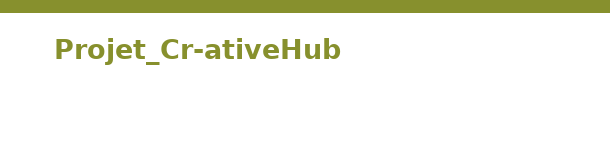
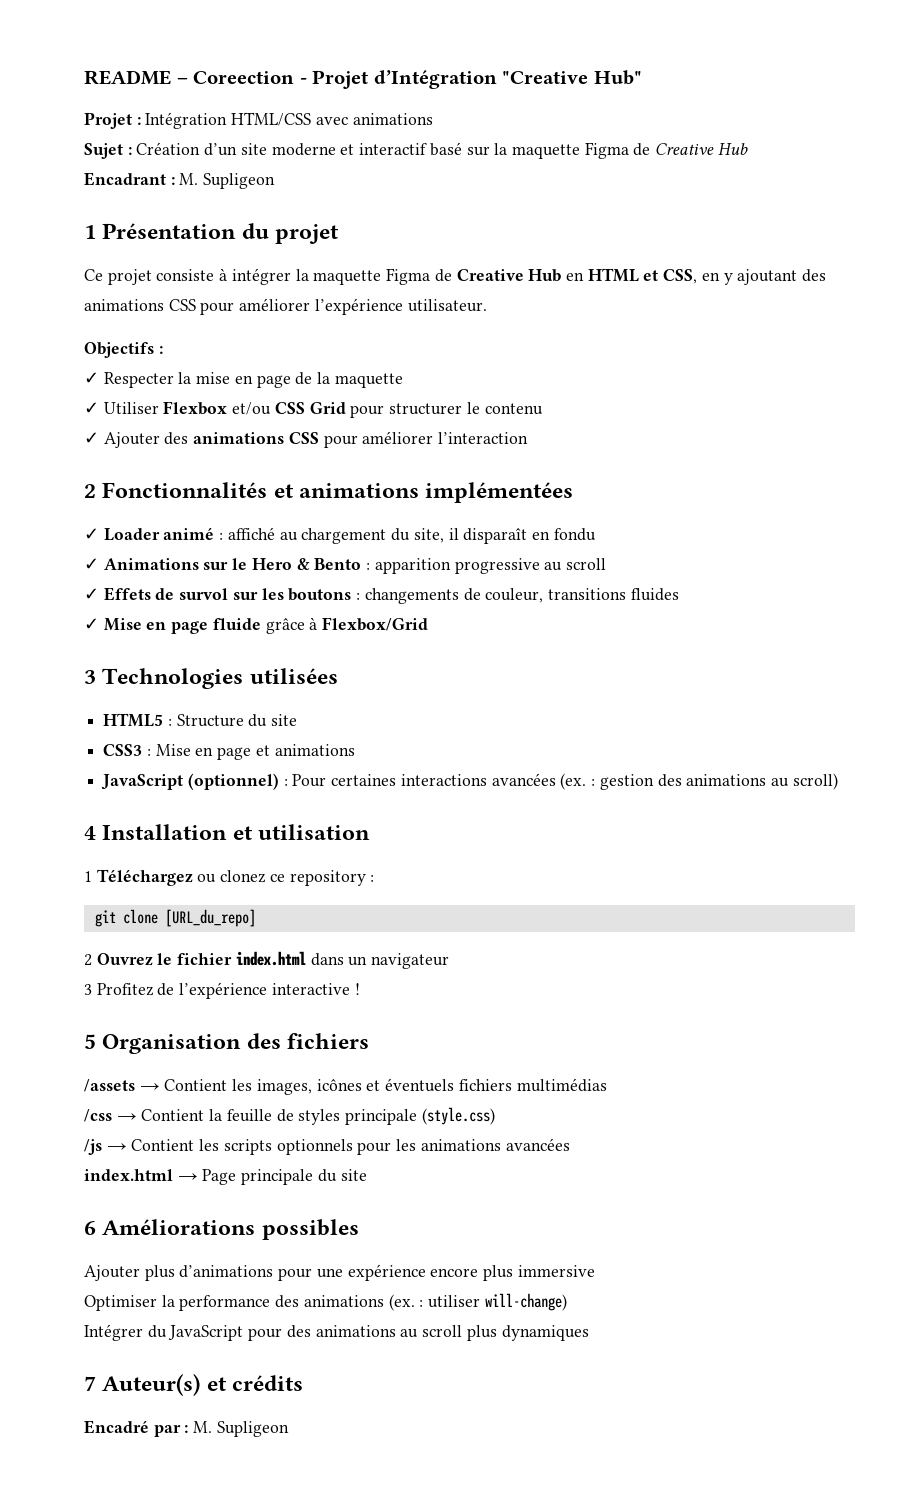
[54,38,341,65] Projet_Cr-ativeHub -> [84,70,642,89] [84,112,433,129] [84,142,748,159] [84,172,276,189] [84,223,340,244] [84,268,827,285] [84,298,487,315] [84,342,163,358] [84,372,403,388] [84,401,543,418] [84,431,529,448] [84,482,574,503] [84,527,596,544] [84,558,606,574] [84,587,679,604] [84,617,429,634] [84,668,338,689] [103,713,298,727] [103,744,355,760] [101,773,838,790] [84,824,371,840] [84,869,375,886] [94,909,256,927] [84,951,450,969] [84,982,360,999] [84,1033,370,1054] [84,1078,607,1095] [84,1107,495,1125] [84,1138,570,1155] [84,1169,367,1185] [84,1219,359,1240] [84,1264,595,1281] [84,1293,567,1311] [84,1324,589,1341] [84,1374,304,1396] [84,1420,289,1437] README – Coreection - Projet d’Intégration "Creative Hub" // Projet : Intégration HTML/CSS avec animations // Sujet : Création d’un site moderne et interactif basé sur la maquette Figma de Creative Hub // Encadrant : M. Supligeon // 1 Présentation du projet // Ce projet consiste à intégrer la maquette Figma de Creative Hub en HTML et CSS, en y ajoutant des animations CSS pour améliorer l’expérience utilisateur. // Objectifs : // ✓ Respecter la mise en page de la maquette // ✓ Utiliser Flexbox et/ou CSS Grid pour structurer le contenu // ✓ Ajouter des animations CSS pour améliorer l’interaction // 2 Fonctionnalités et animations implémentées // ✓ Loader animé : affiché au chargement du site, il disparaît en fondu // ✓ Animations sur le Hero & Bento : apparition progressive au scroll // ✓ Effets de survol sur les boutons : changements de couleur, transitions fluides // ✓ Mise en page fluide grâce à Flexbox/Grid // 3 Technologies utilisées // HTML5 : Structure du site // CSS3 : Mise en page et animations // JavaScript (optionnel) : Pour certaines interactions avancées (ex. : gestion des animations au scroll) // 4 Installation et utilisation // 1 Téléchargez ou clonez ce repository : // git clone [URL_du_repo] // 2 Ouvrez le fichier index.html dans un navigateur // 3 Profitez de l’expérience interactive ! // 5 Organisation des fichiers // /assets → Contient les images, icônes et éventuels fichiers multimédias // /css → Contient la feuille de styles principale (style.css) // /js → Contient les scripts optionnels pour les animations avancées // index.html → Page principale du site // 6 Améliorations possibles // Ajouter plus d’animations pour une expérience encore plus immersive // Optimiser la performance des animations (ex. : utiliser will-change) // Intégrer du JavaScript pour des animations au scroll plus dynamiques // 7 Auteur(s) et crédits // Encadré par : M. Supligeon

